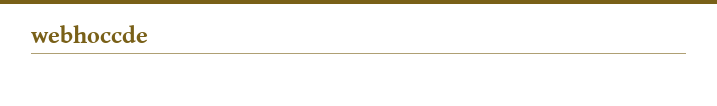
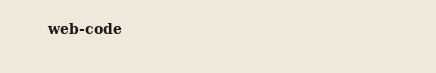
[31,25,148,43] webhoccde -> [47,23,122,34] web-code

